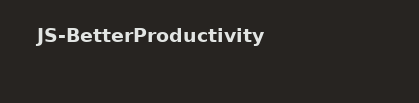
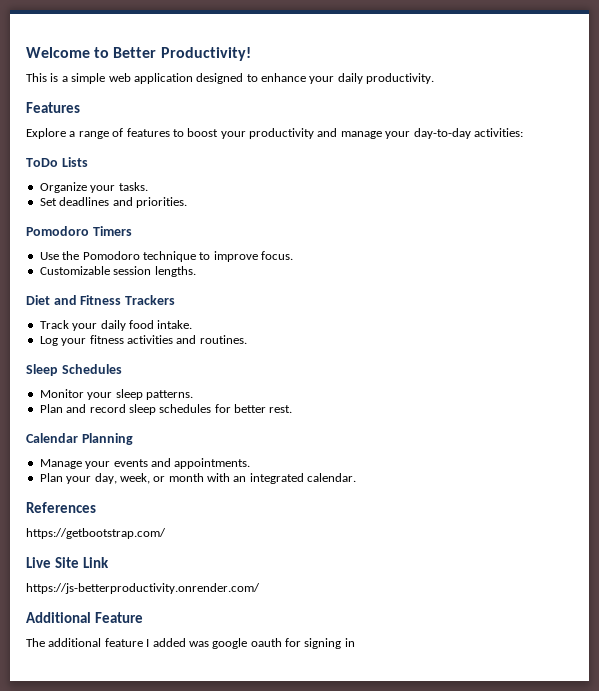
[35,28,265,46] JS-BetterProductivity -> [26,47,251,61] [26,73,435,84] [26,102,80,113] [26,128,523,139] [26,157,88,167] [39,182,148,193] [39,197,187,208] [26,226,132,236] [39,251,293,262] [39,266,196,277] [26,295,175,305] [39,320,193,331] [39,335,247,346] [26,364,122,376] [39,389,193,400] [39,404,293,415] [26,433,133,445] [39,458,251,469] [39,473,357,484] [26,502,96,513] [26,528,166,539] [26,557,109,568] [26,583,260,594] [26,612,143,623] [26,638,355,649] Welcome to Better Productivity! // This is a simple web application designed to enhance your daily productivity. // Features // Explore a range of features to boost your productivity and manage your day-to-day activities: // ToDo Lists // Organize your tasks. // Set deadlines and priorities. // Pomodoro Timers // Use the Pomodoro technique to improve focus. // Customizable session lengths. // Diet and Fitness Trackers // Track your daily food intake. // Log your fitness activities and routines. // Sleep Schedules // Monitor your sleep patterns. // Plan and record sleep schedules for better rest. // Calendar Planning // Manage your events and appointments. // Plan your day, week, or month with an integrated calendar. // References // https://getbootstrap.com/ // Live Site Link // https://js-betterproductivity.onrender.com/ // Additional Feature // The additional feature I added was google oauth for signing in

